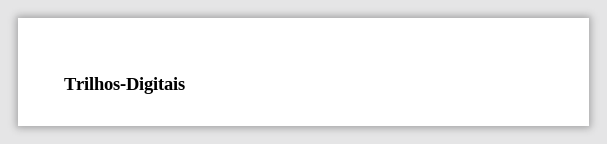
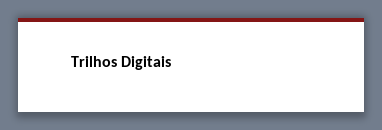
[64,77,185,94] Trilhos-Digitais -> [71,56,172,70] Trilhos Digitais

